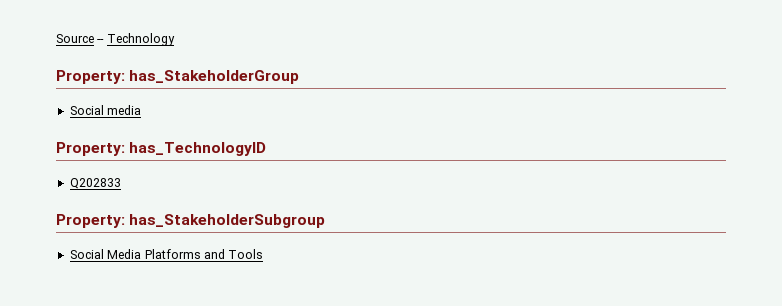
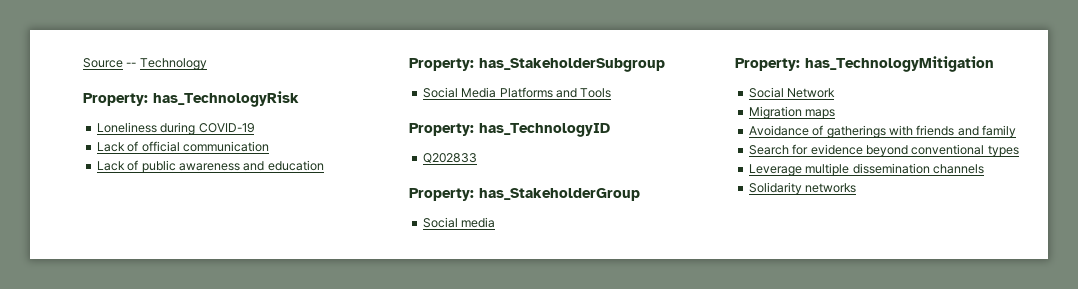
[129,70,300,84] [69,105,142,115] [56,142,267,156] [69,178,121,189] has_StakeholderGroup // Social media // Property: has_TechnologyID // Q202833 -> [153,91,299,107] [96,122,255,135] [96,141,269,152] [96,160,324,173] has_TechnologyRisk // Loneliness during COVID-19 // Lack of official communication // Lack of public awareness and education
(264, 254) none -> [409,123,610,137] [422,153,477,163] [409,188,640,201] [422,217,496,228] [735,56,994,72] [748,87,836,98] [748,106,836,119] [748,125,1016,138] [748,144,1019,157] [748,163,984,176] [748,182,857,195] // Property: has_TechnologyID // Q202833 // Property: has_StakeholderGroup // Social media // Property: has_TechnologyMitigation // Social Network // Migration maps // Avoidance of gatherings with friends and family // Search for evidence beyond conventional types // Leverage multiple dissemination channels // Solidarity networks

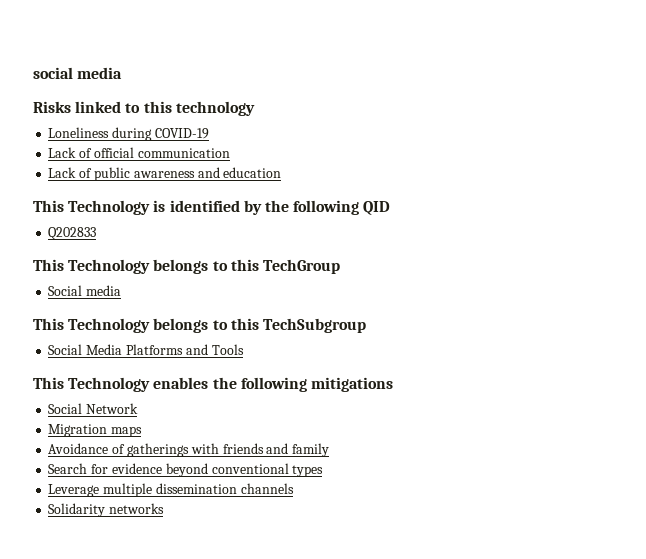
[83,58,207,70] [83,91,299,107] Source -- Technology // Property: has_TechnologyRisk -> [33,67,123,79] [33,101,255,116] social media // Risks linked to this technology
[409,58,665,72] Property: has_StakeholderSubgroup -> [33,200,391,215] [48,227,97,240] [33,259,340,274] [48,285,122,296] [33,318,366,333] This Technology is identified by the following QID // Q202833 // This Technology belongs to this TechGroup // Social media // This Technology belongs to this TechSubgroup
[409,123,610,137] [422,153,477,163] [409,188,640,201] [422,217,496,228] [735,56,994,72] Property: has_TechnologyID // Q202833 // Property: has_StakeholderGroup // Social media // Property: has_TechnologyMitigation -> [33,377,393,392] This Technology enables the following mitigations

